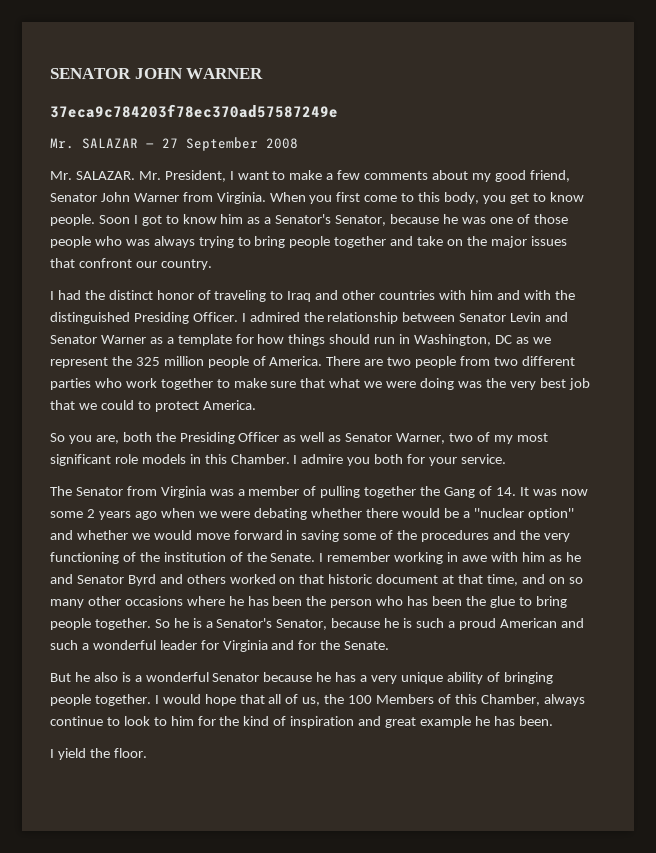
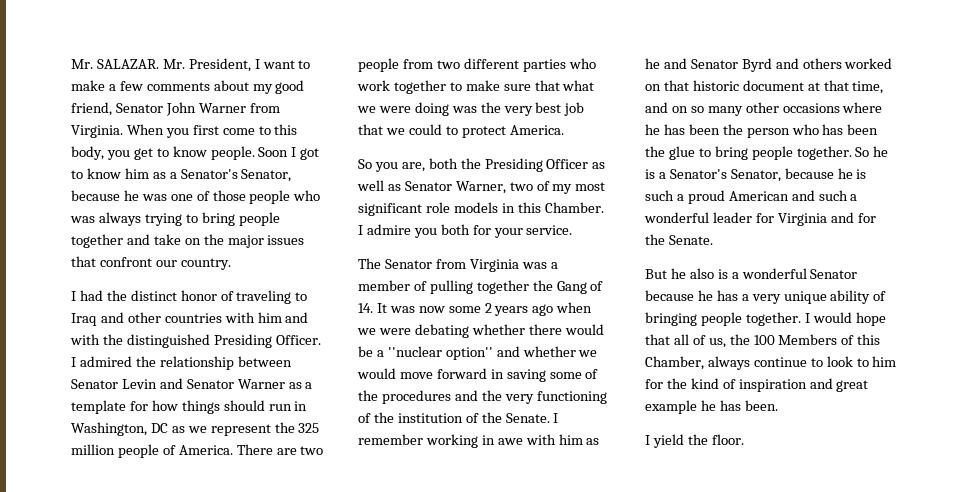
[50,68,264,79] [50,104,338,118] [50,137,298,151] SENATOR JOHN WARNER // 37eca9c784203f78ec370ad57587249e // Mr. SALAZAR — 27 September 2008 // -> (71, 64) none

